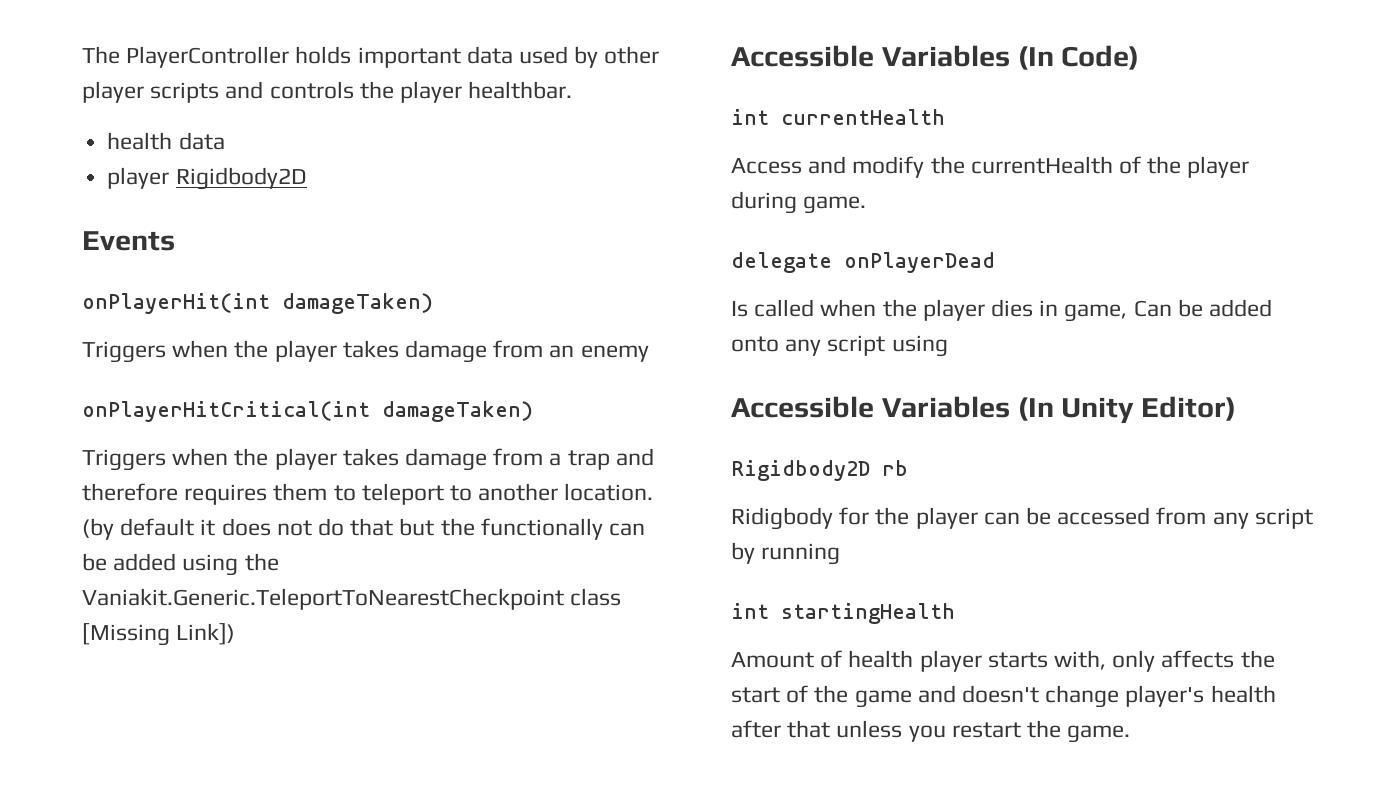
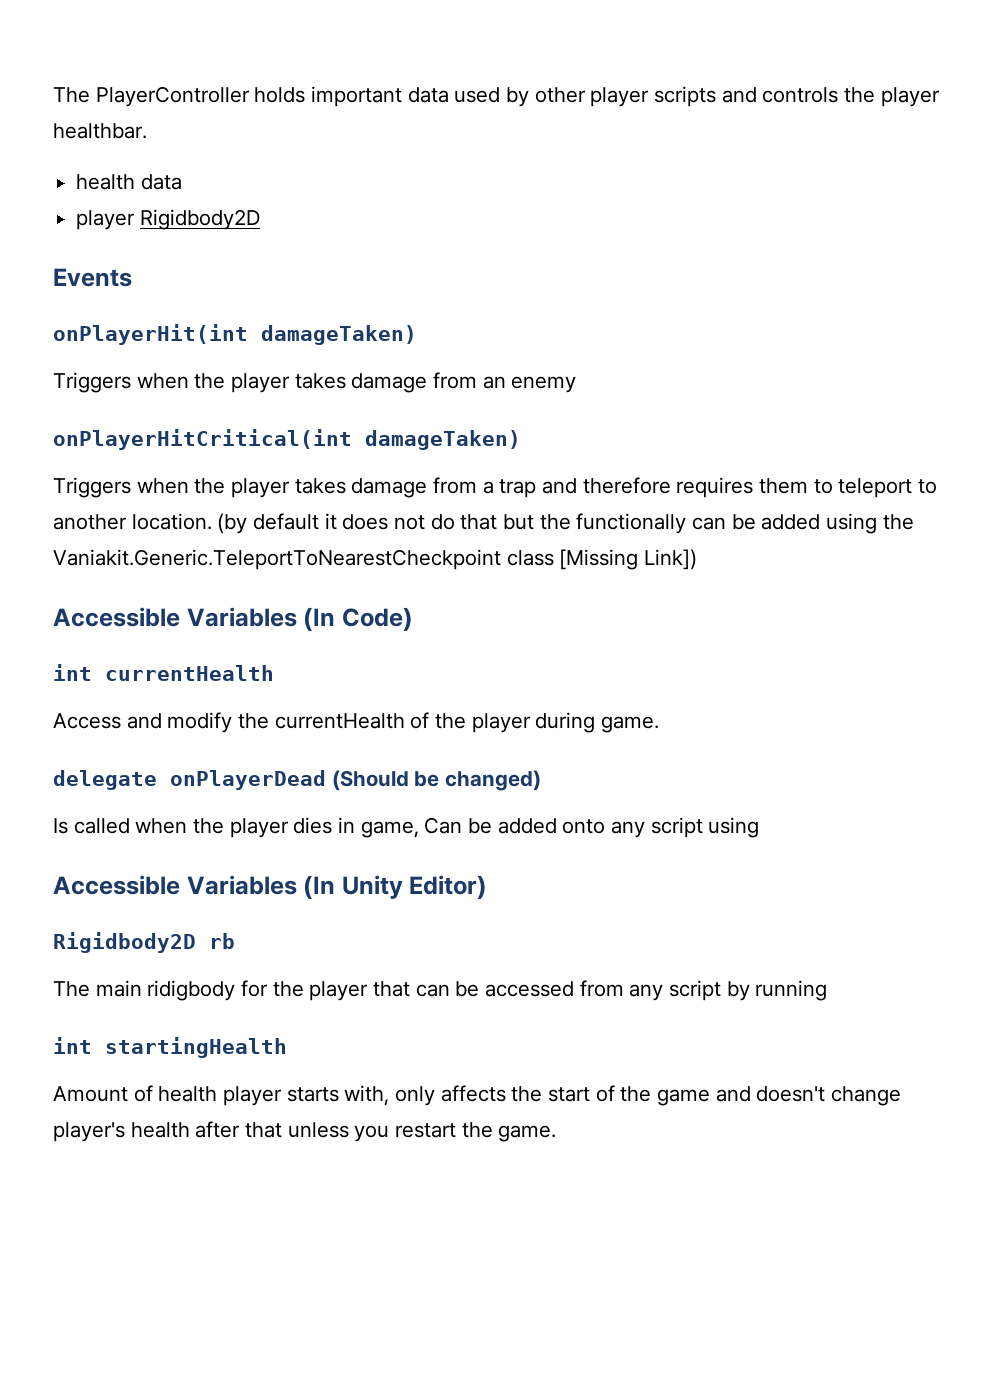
(995, 262) none -> [331,770,542,791] (Should be changed)
[731,507,833,530] Ridigbody -> [53,980,236,1001] The main ridigbody
(978, 518) none -> [373,981,411,997] that

